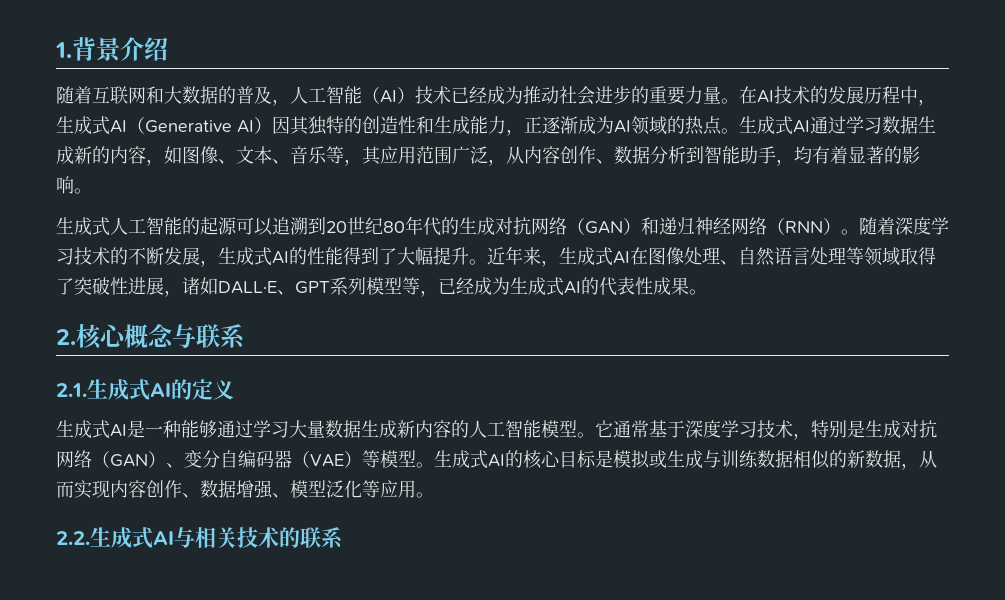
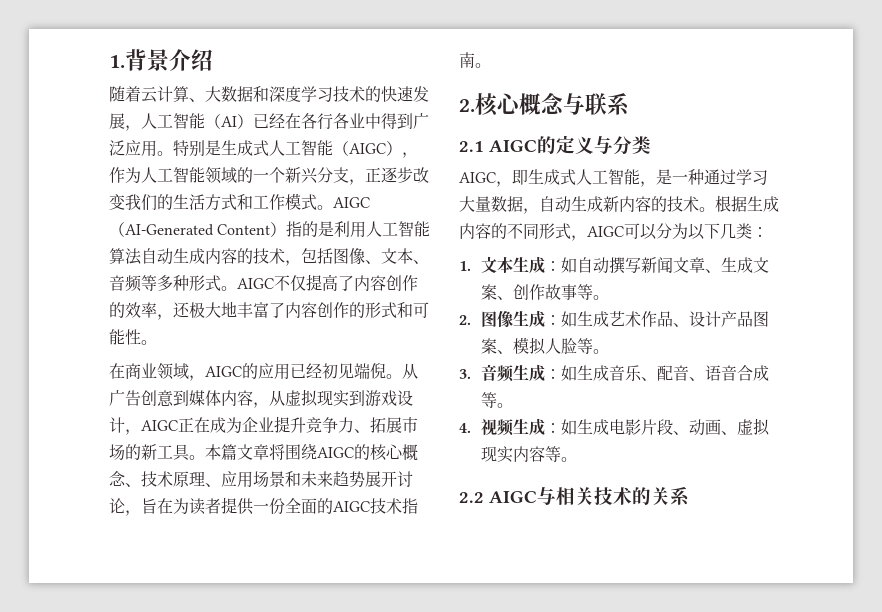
[92,86,272,104] 互联网和大数据的普及 -> [141,86,429,103] [109,113,125,129] 云计算、大数据和深度学习技术的快速发展
[415,86,936,106] [56,116,936,136] [56,146,920,166] [56,176,92,194] [56,216,949,236] [56,246,936,267] [56,277,689,297] 技术已经成为推动社会进步的重要力量。在AI技术的发展历程中，生成式AI（Generative AI）因其独特的创造性和生成能力，正逐渐成为AI领域的热点。生成式AI通过学习数据生成新的内容，如图像、文本、音乐等，其应用范围广泛，从内容创作、数据分析到智能助手，均有着显著的影响。 // 生成式人工智能的起源可以追溯到20世纪80年代的生成对抗网络（GAN）和递归神经网络（RNN）。随着深度学习技术的不断发展，生成式AI的性能得到了大幅提升。近年来，生成式AI在图像处理、自然语言处理等领域取得了突破性进展，诸如DALL·E、GPT系列模型等，已经成为生成式AI的代表性成果 -> [253,113,429,130] [109,140,418,158] [109,167,429,185] [109,193,370,211] [109,221,431,238] [109,248,429,266] [109,274,418,292] [109,301,429,320] [109,329,157,345] [109,363,418,381] [109,389,413,408] [109,416,418,435] [109,443,418,461] [109,471,413,488] [109,497,418,516] [459,52,475,68] 已经在各行各业中得到广泛应用。特别是生成式人工智能（AIGC），作为人工智能领域的一个新兴分支，正逐步改变我们的生活方式和工作模式。AIGC（AI-Generated Content）指的是利用人工智能算法自动生成内容的技术，包括图像、文本、音频等多种形式。AIGC不仅提高了内容创作的效率，还极大地丰富了内容创作的形式和可能性。 // 在商业领域，AIGC的应用已经初见端倪。从广告创意到媒体内容，从虚拟现实到游戏设计，AIGC正在成为企业提升竞争力、拓展市场的新工具。本篇文章将围绕AIGC的核心概念、技术原理、应用场景和未来趋势展开讨论，旨在为读者提供一份全面的AIGC技术指南
[56,379,234,401] [56,420,217,439] 2.1.生成式AI的定义 // 生成式AI是一种能够 -> [459,135,651,155] [459,169,704,187] 2.1 AIGC的定义与分类 // AIGC，即生成式人工智能，是一种
(361, 429) none -> [523,196,571,214] ，自动
[469,420,937,440] [56,450,937,470] [56,480,434,499] [56,527,174,549] 人工智能模型。它通常基于深度学习技术，特别是生成对抗网络（GAN）、变分自编码器（VAE）等模型。生成式AI的核心目标是模拟或生成与训练数据相似的新数据，从而实现内容创作、数据增强、模型泛化等应用。 // 2.2.生成式AI -> [667,195,779,212] [459,223,768,241] [459,256,770,274] [481,284,610,300] [459,310,770,328] [481,337,610,355] [459,364,770,382] [481,392,514,408] [459,418,771,436] [481,446,578,463] [459,491,537,503] 技术。根据生成内容的不同形式，AIGC可以分为以下几类： // 1.文本生成：如自动撰写新闻文章、生成文案、创作故事等。 // 2.图像生成：如生成艺术作品、设计产品图案、模拟人脸等。 // 3.音频生成：如生成音乐、配音、语音合成等。 // 4.视频生成：如生成电影片段、动画、虚拟现实内容等。 // 2.2 AIGC
[300,527,321,548] 联 -> [651,487,670,506] 关

